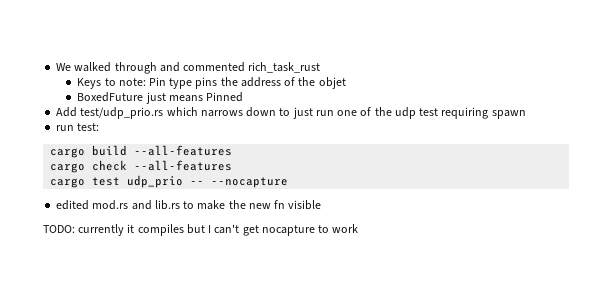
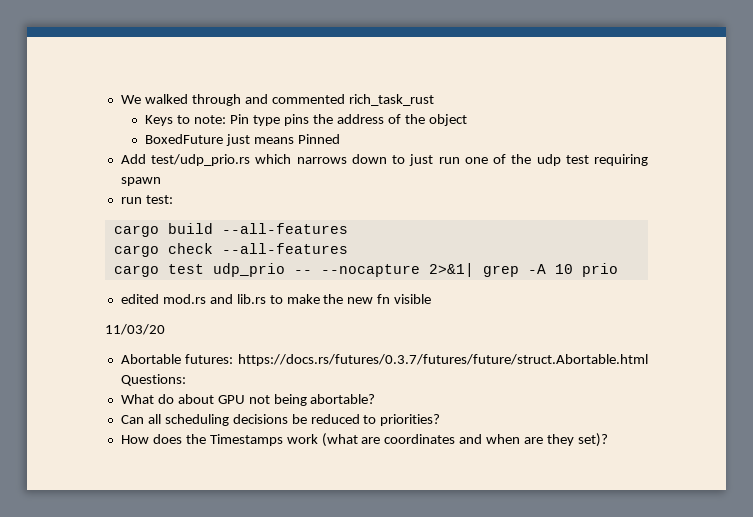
[318,77,346,89] objet -> [428,114,467,126] object
(289, 182) none -> [428,263,618,277] 2>&1| grep -A 10 prio
[43,224,359,236] TODO: currently it compiles but I can't get nocapture to work -> [105,324,165,335] [120,354,648,366] [120,374,186,386] [120,394,376,406] [120,414,441,426] [120,433,608,447] 11/03/20 // Abortable futures: https://docs.rs/futures/0.3.7/futures/future/struct.Abortable.html Questions: // What do about GPU not being abortable? // Can all scheduling decisions be reduced to priorities? // How does the Timestamps work (what are coordinates and when are they set)?

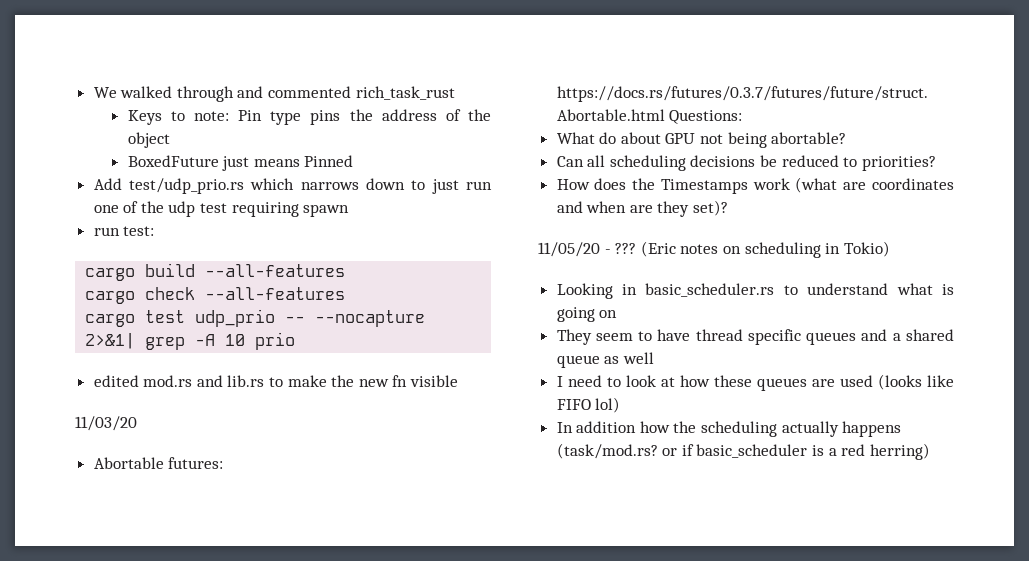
(608, 440) none -> [538,241,890,258] [556,283,954,299] [556,307,618,322] [556,329,954,345] [556,352,654,368] [556,374,954,391] [556,397,621,413] [556,421,902,437] [556,443,930,460] // 11/05/20 - ??? (Eric notes on scheduling in Tokio) // Looking in basic_scheduler.rs to understand what is going on // They seem to have thread specific queues and a shared queue as well // I need to look at how these queues are used (looks like FIFO lol) // In addition how the scheduling actually happens (task/mod.rs? or if basic_scheduler is a red herring)

